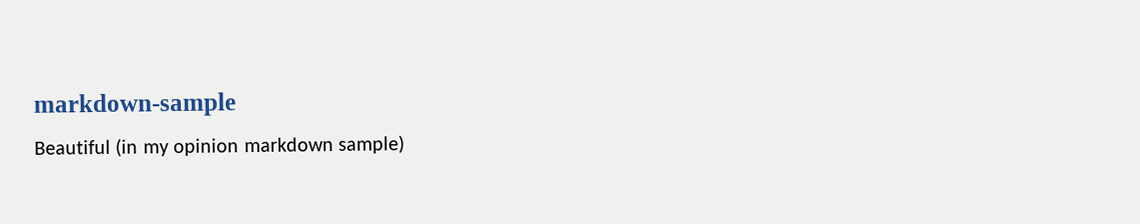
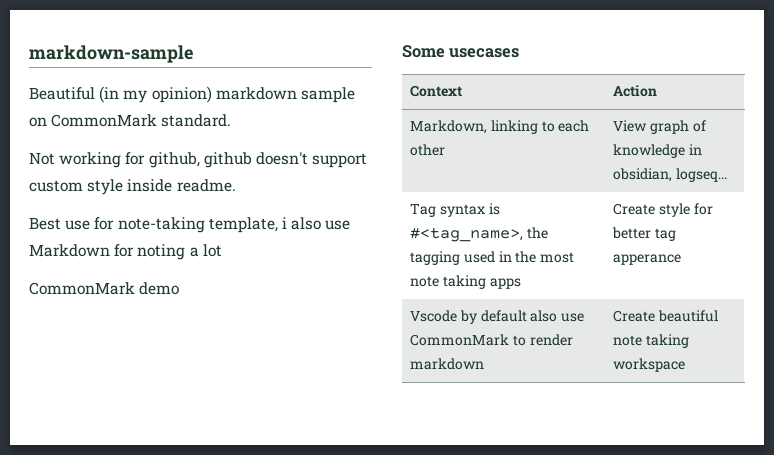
[173,135,405,157] opinion markdown sample) -> [151,86,355,103] [29,114,232,127] [29,152,368,168] [29,179,236,195] [29,217,351,233] [29,244,222,260] [29,282,180,295] [402,45,520,58] [410,85,463,97] [613,85,658,97] [410,120,590,134] [410,144,446,156] [613,120,706,134] [613,144,702,158] [613,168,727,182] [410,203,500,217] [410,227,548,242] [410,251,575,265] [410,275,521,289] [613,203,713,217] [612,227,676,241] [613,254,682,265] [410,310,585,324] [410,334,573,346] [410,358,485,370] [613,310,718,322] [613,334,689,348] [613,358,686,372] opinion) markdown sample on CommonMark standard. // Not working for github, github doesn't support custom style inside readme. // Best use for note-taking template, i also use Markdown for noting a lot // CommonMark demo // Some usecases // Context | Action // Markdown, linking to each other | View graph of knowledge in obsidian, logseq... // Tag syntax is #<tag_name>, the tagging used in the most note taking apps | Create style for better tag apperance // Vscode by default also use CommonMark to render markdown | Create beautiful note taking workspace

